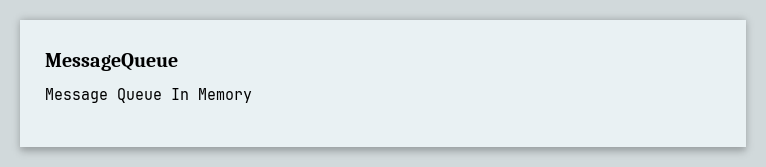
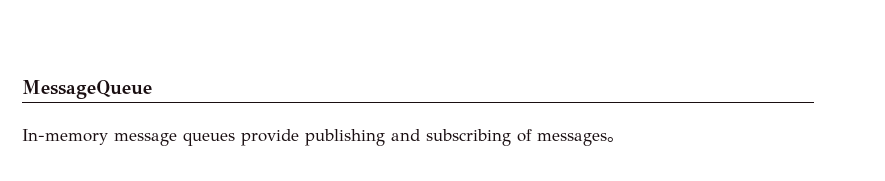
[45,88,252,103] Message Queue In Memory -> [22,129,624,146] In-memory message queues provide publishing and subscribing of messages。

